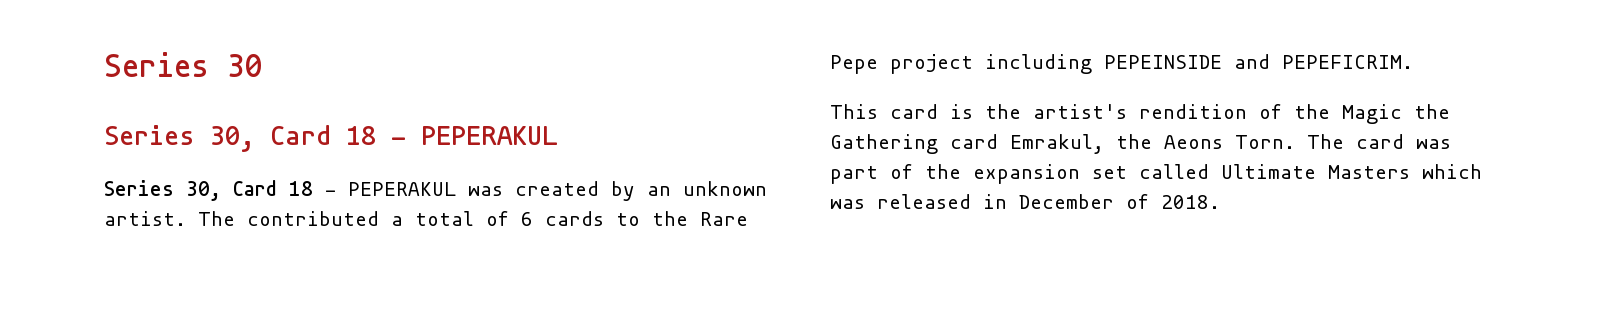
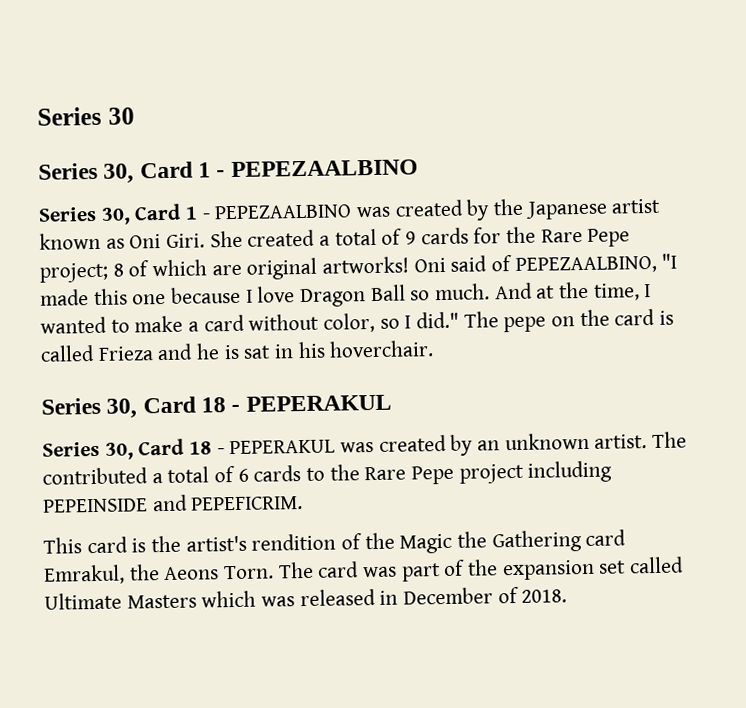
(263, 65) none -> [38,159,418,184] [38,198,662,225] [39,226,631,250] [39,253,678,283] [40,281,652,308] [40,308,675,334] [40,340,435,362] // Series 30, Card 1 - PEPEZAALBINO // Series 30, Card 1 - PEPEZAALBINO was created by the Japanese artist known as Oni Giri. She created a total of 9 cards for the Rare Pepe project; 8 of which are original artworks! Oni said of PEPEZAALBINO, "I made this one because I love Dragon Ball so much. And at the time, I wanted to make a card without color, so I did." The pepe on the card is called Frieza and he is sat in his hoverchair.

